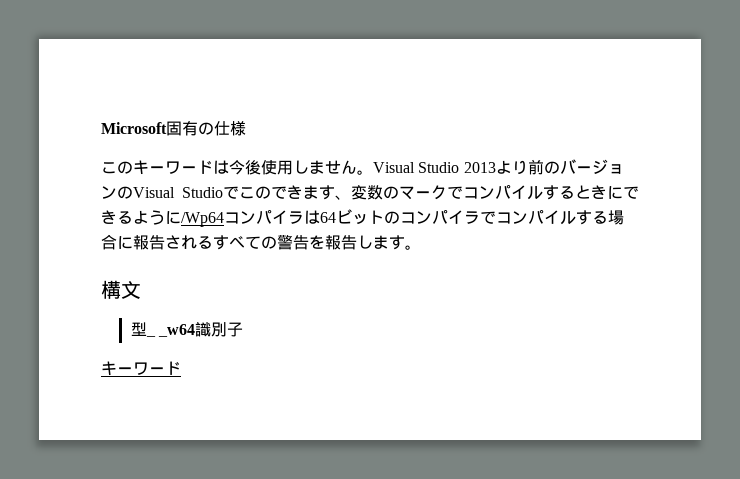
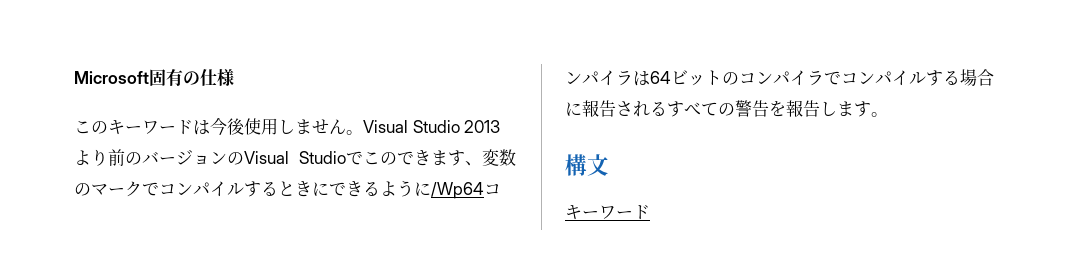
[130,322,243,337] // 型_ _w64識別子 -> (609, 165) none

